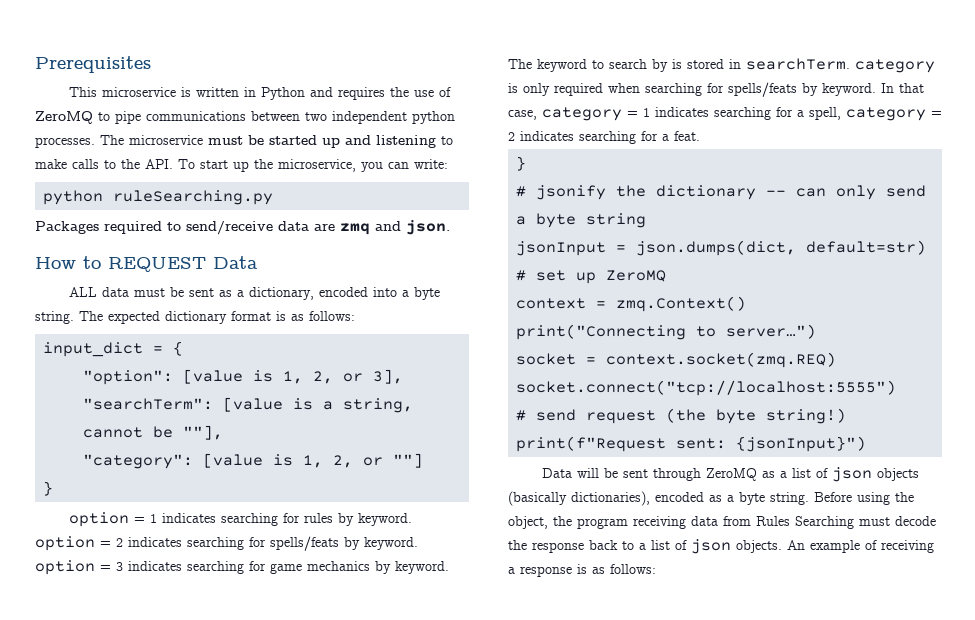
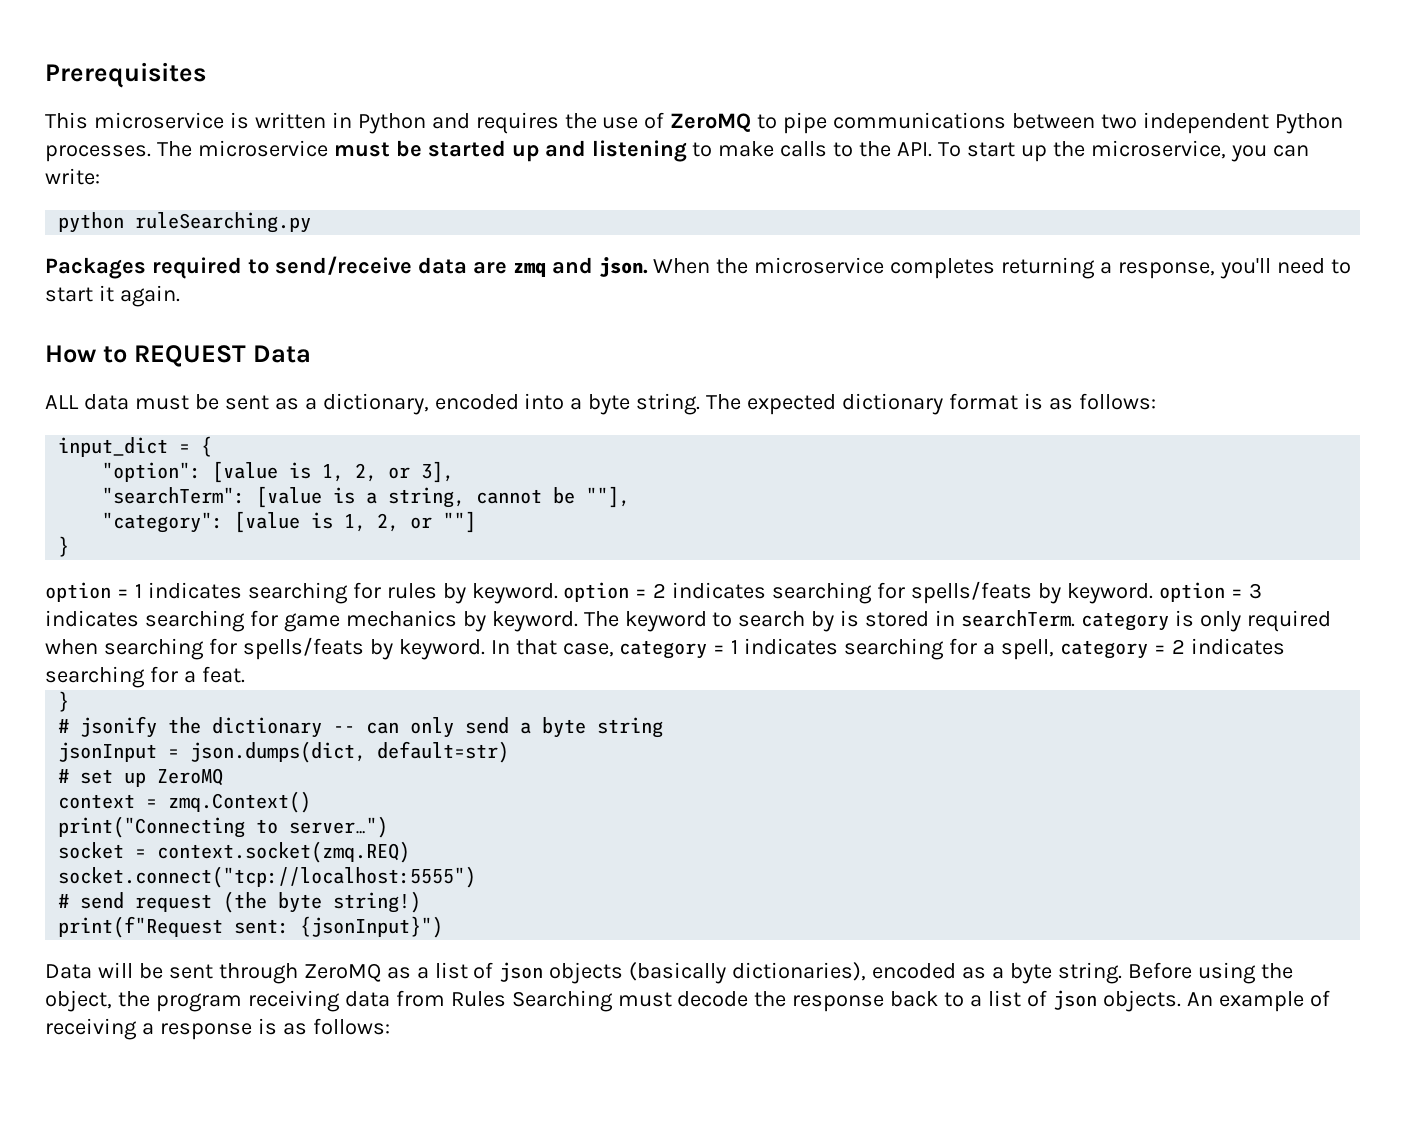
[412,111,455,124] python -> [1274,113,1343,134] Python
(450, 227) none -> [653,257,1351,279] [45,285,180,307] When the microservice completes returning a response, you'll need to start it again.

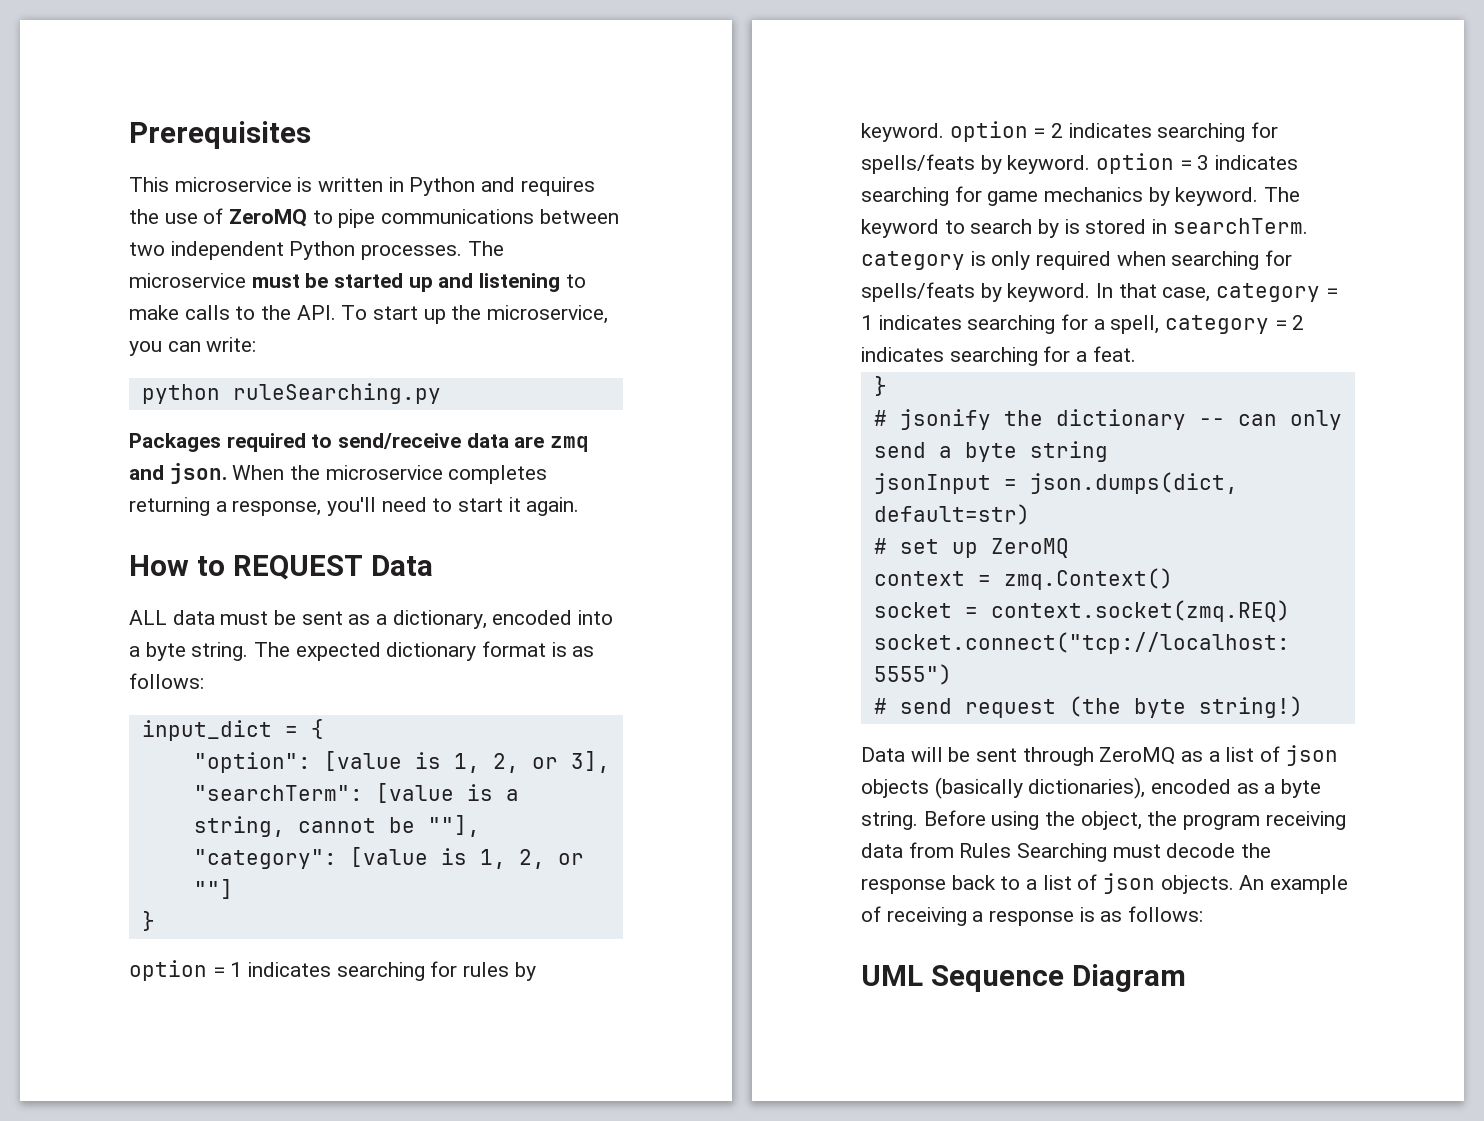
[58,816,389,838] // print("Connecting to server…") -> (1173, 579) none
[58,916,444,938] // print(f"Request sent: {jsonInput}") -> (1303, 707) none
(390, 1026) none -> [861,964,1186,992] // UML Sequence Diagram

